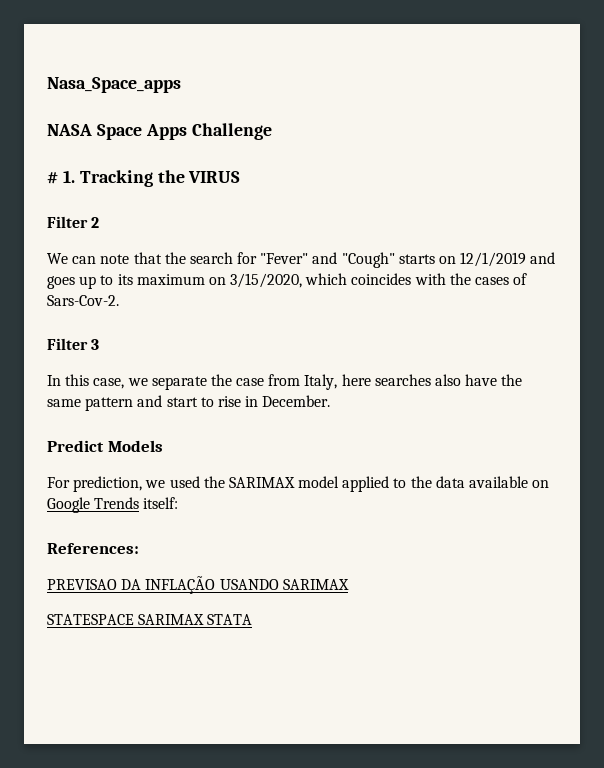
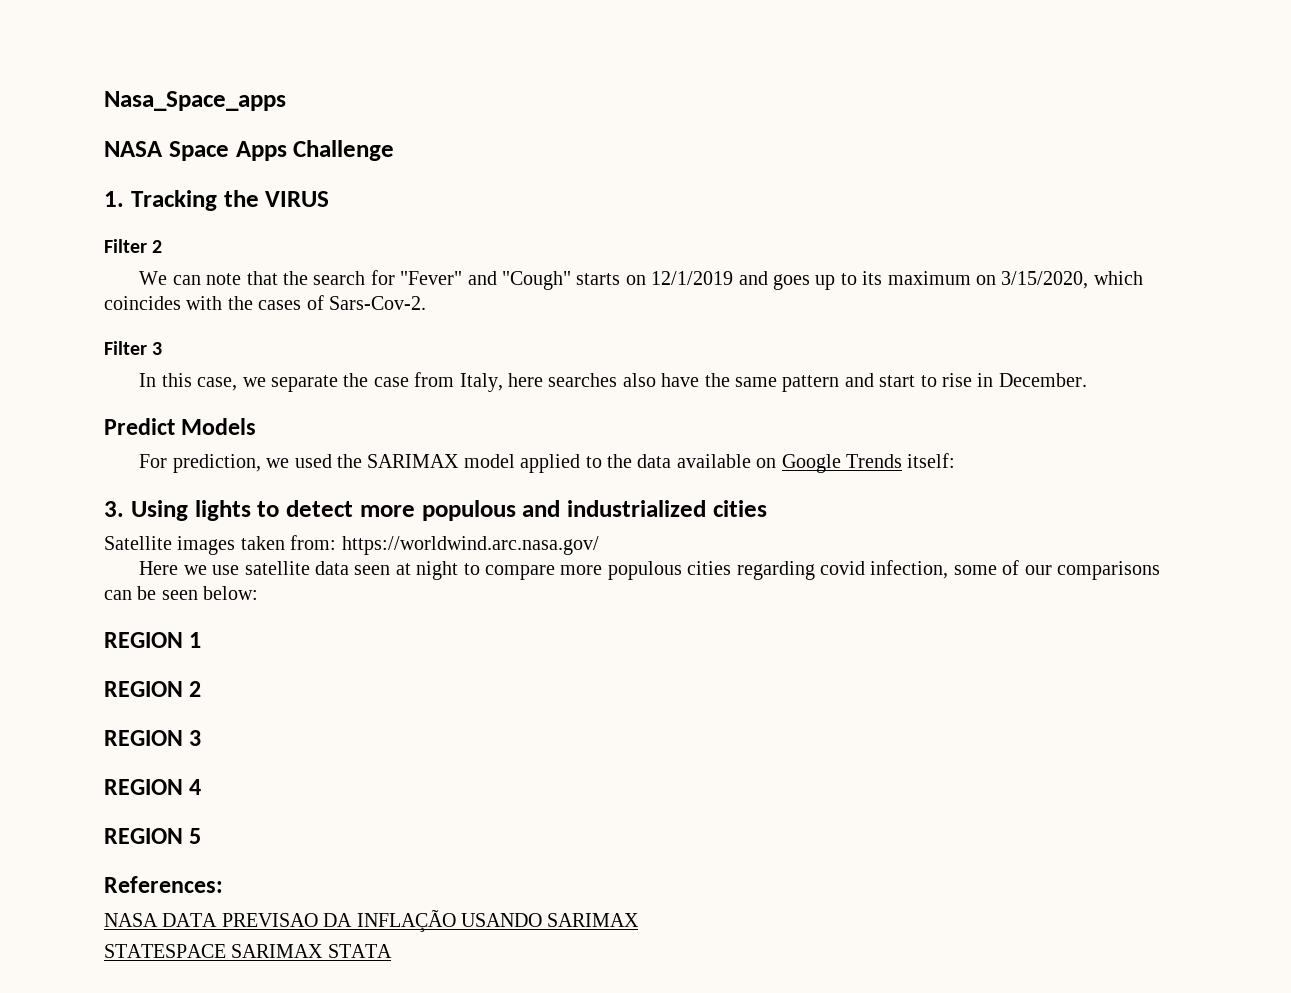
[47,172,58,184] # -> (395, 150) none
(179, 503) none -> [104,500,767,521] [104,535,599,555] [139,560,1160,580] [104,586,259,600] [104,632,202,648] [104,681,202,697] [104,730,202,746] [104,779,202,795] [104,828,202,844] // 3. Using lights to detect more populous and industrialized cities // Satellite images taken from: https://worldwind.arc.nasa.gov/ // Here we use satellite data seen at night to compare more populous cities regarding covid infection, some of our comparisons can be seen below: // REGION 1 // REGION 2 // REGION 3 // REGION 4 // REGION 5
(139, 548) none -> [104,913,218,927] NASA DATA

